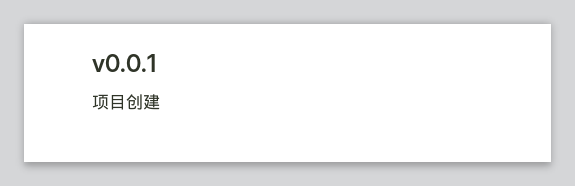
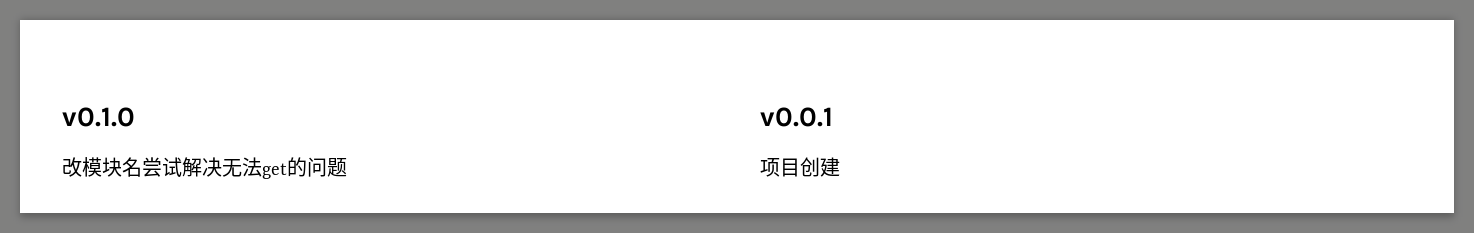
(92, 63) none -> [62,107,135,127] [62,157,347,179] v0.1.0 // 改模块名尝试解决无法get的问题 //

